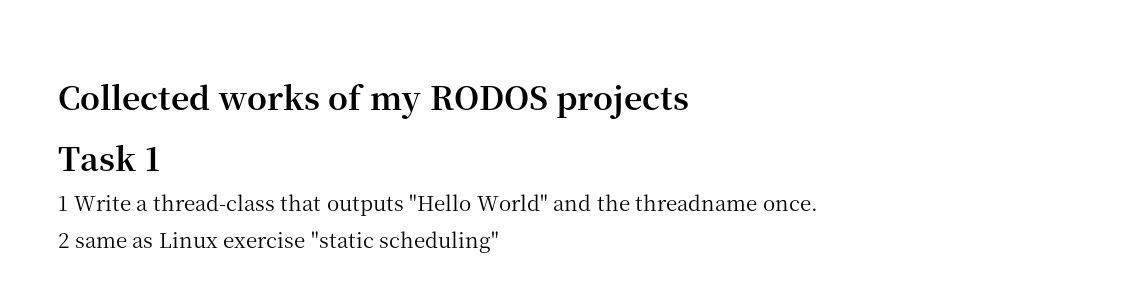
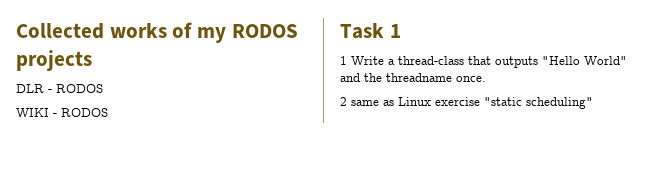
(690, 102) none -> [16,84,103,93] [16,108,108,117] // DLR - RODOS // WIKI - RODOS

